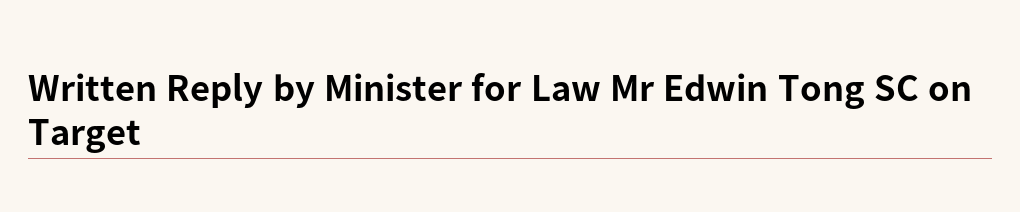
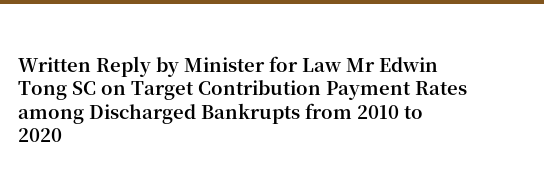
(141, 136) none -> [198,80,467,100] [18,103,423,124] [18,128,62,142] Contribution Payment Rates among Discharged Bankrupts from 2010 to 2020

